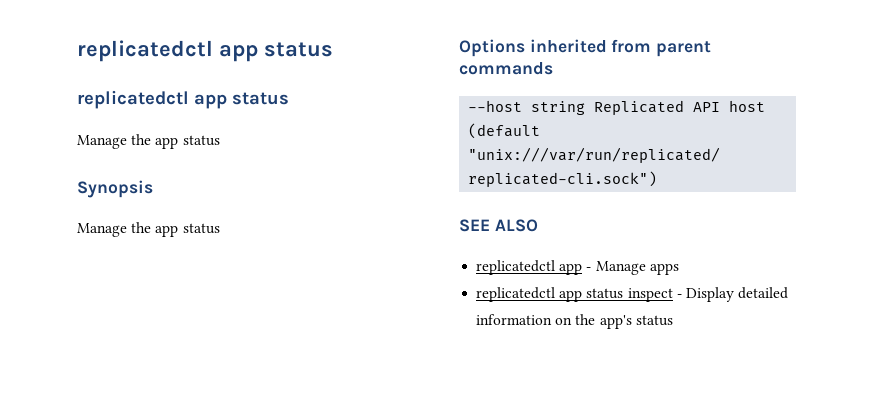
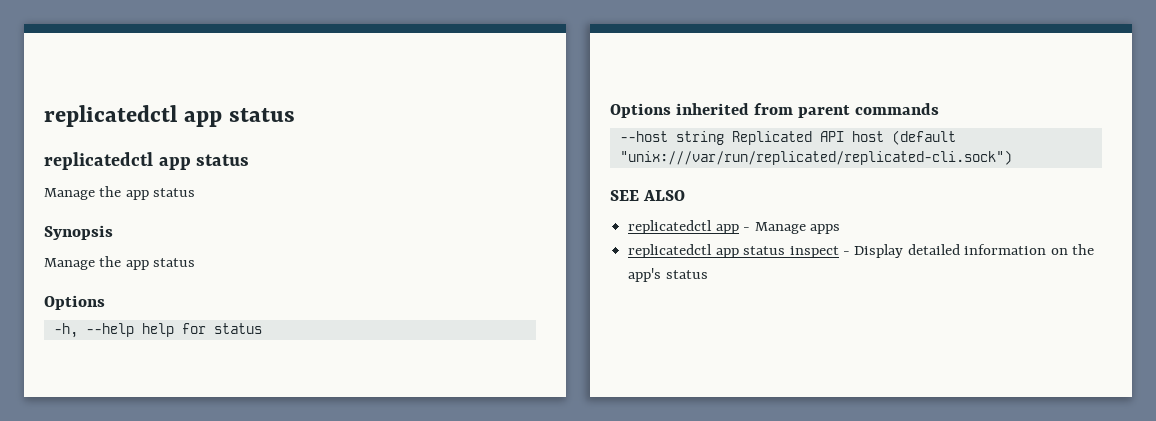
(525, 48) none -> [53,323,262,338] [610,103,671,118] // -h, --help help for status // Options

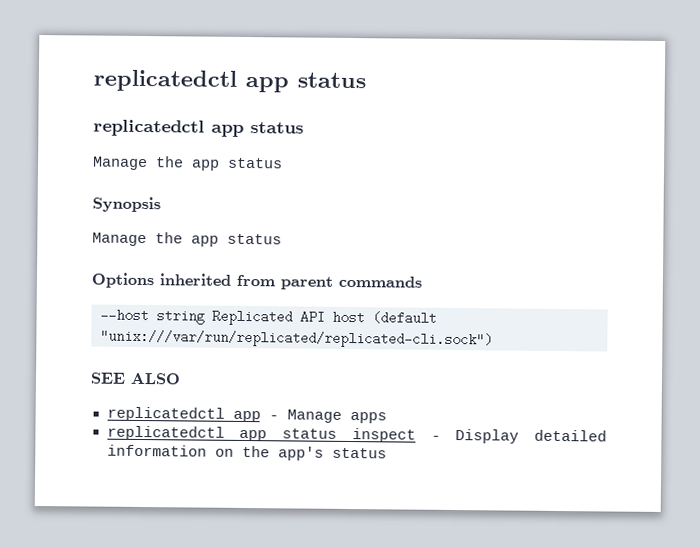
[53,323,262,338] [610,103,671,118] // -h, --help help for status // Options -> (154, 280) none

